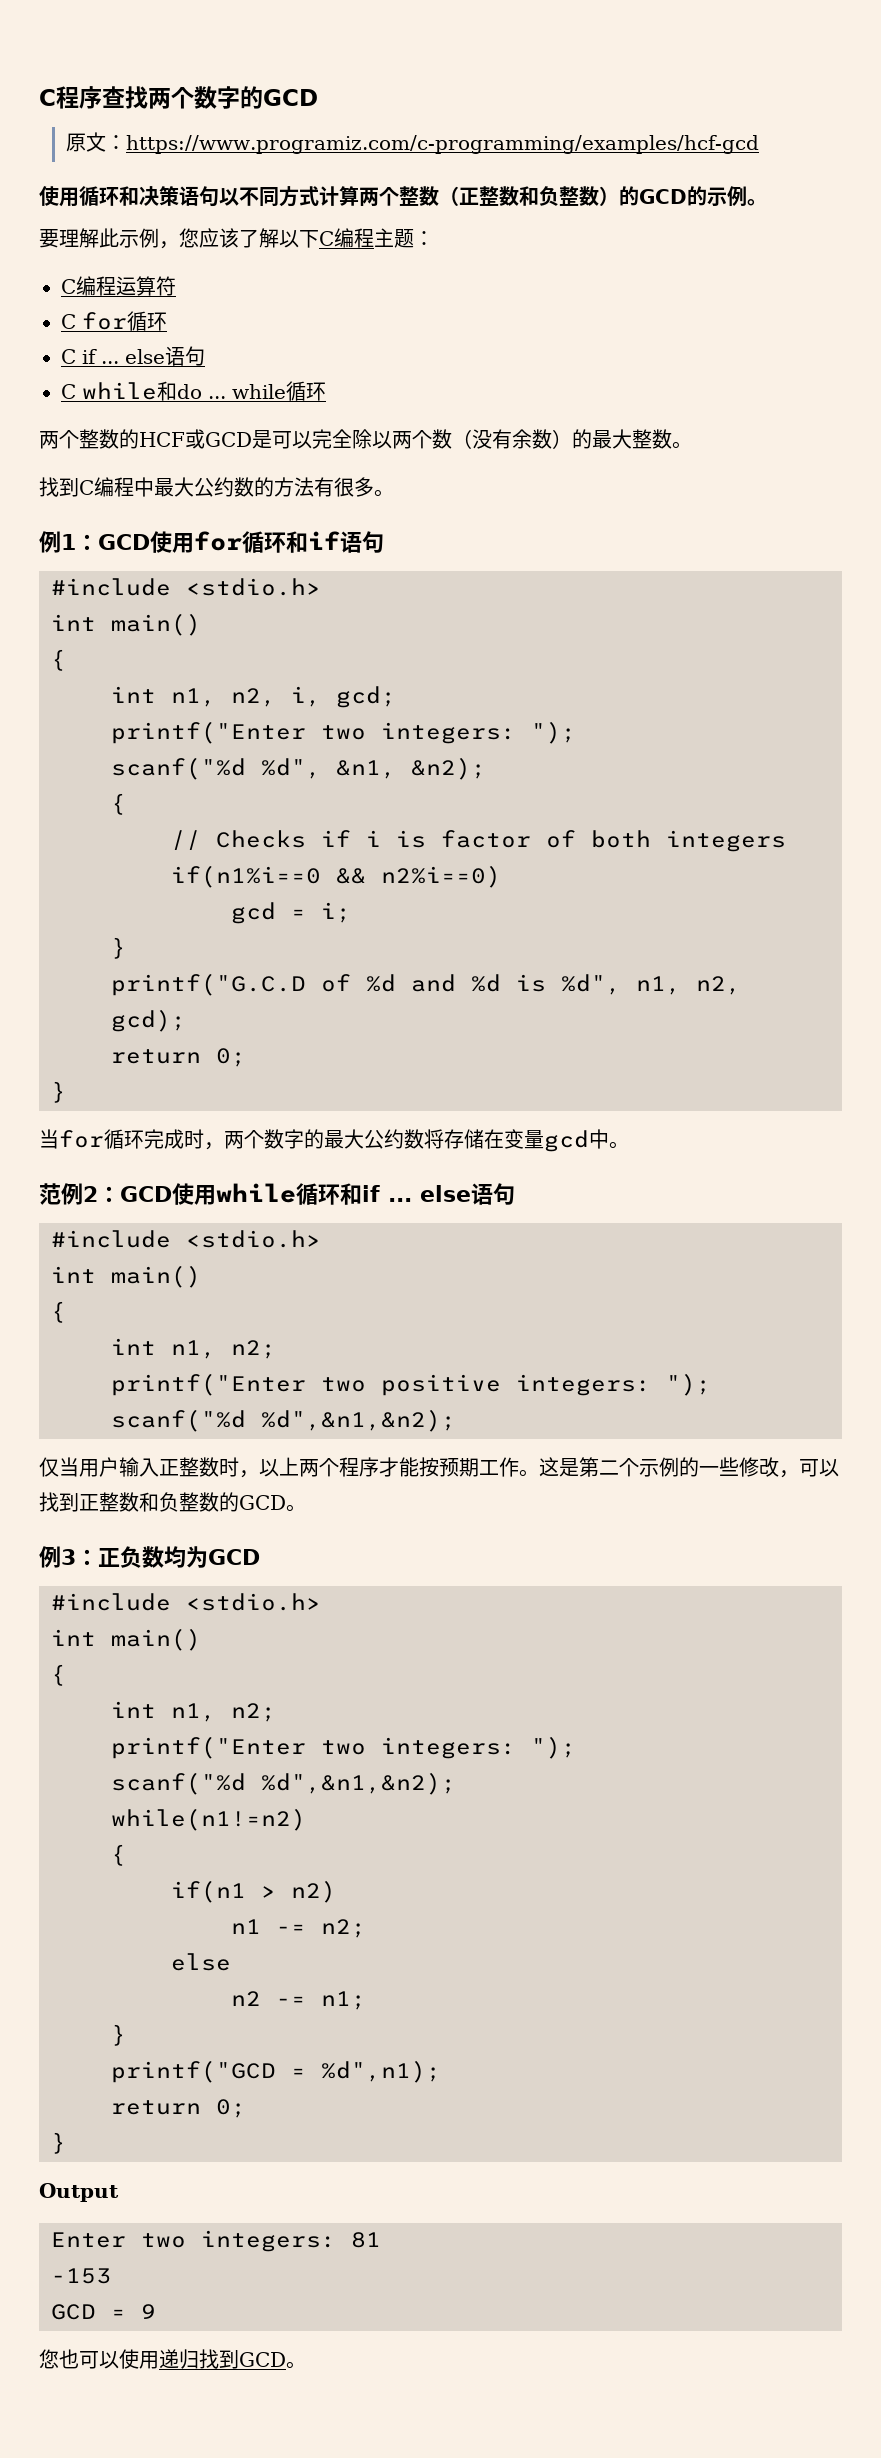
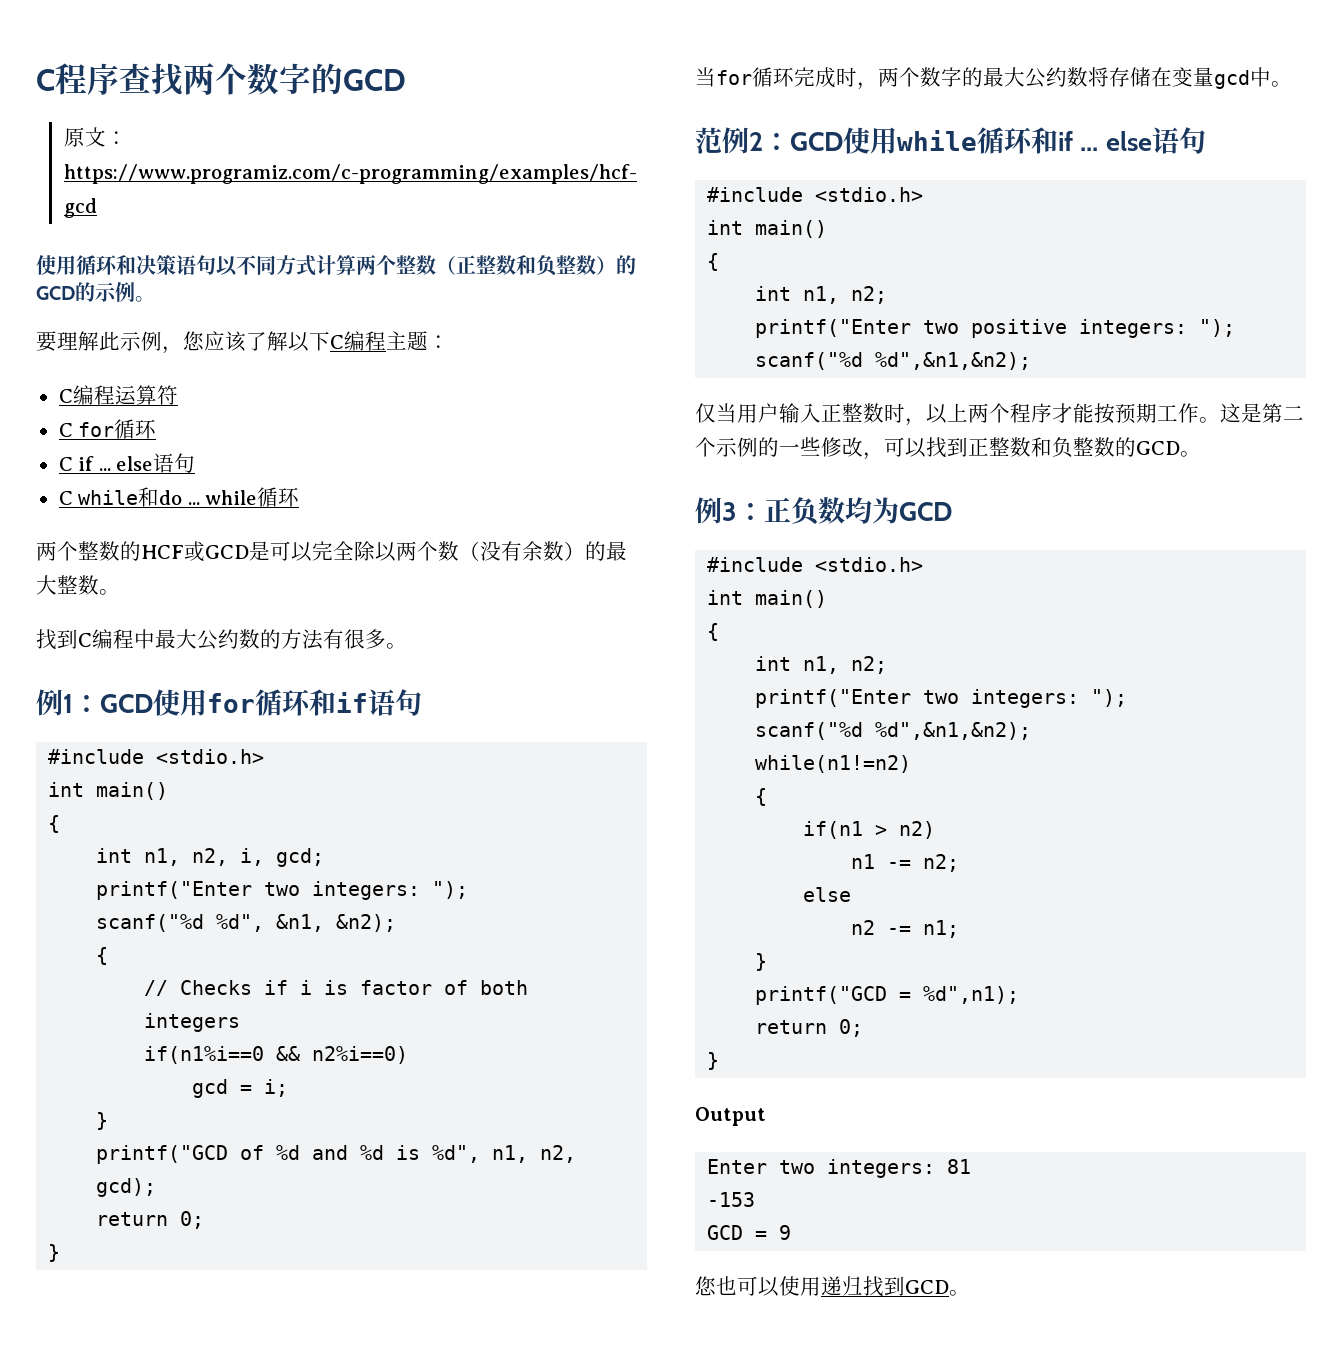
[111,973,306,996] printf("G.C.D -> [96,1145,229,1164] printf("GCD

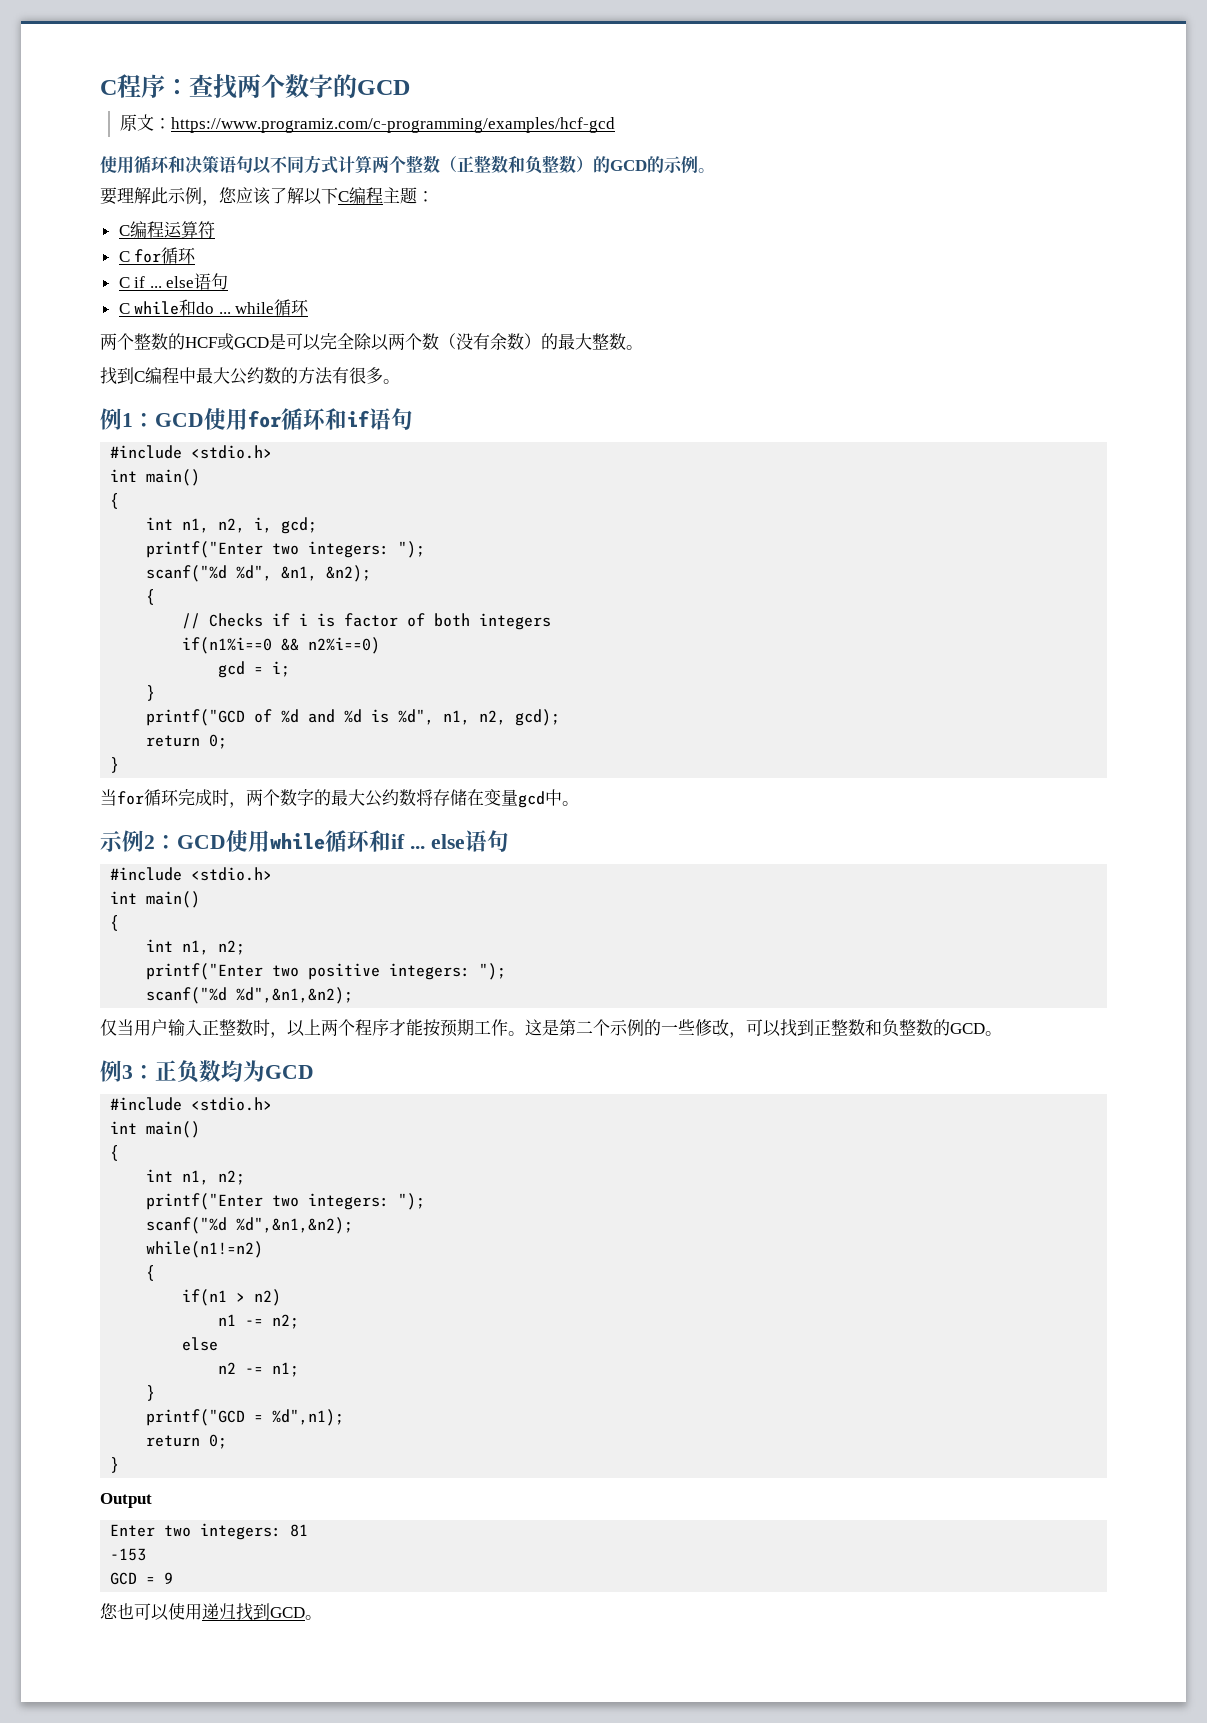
(119, 79) none -> [165,79,189,95] ：
[695,127,722,154] 范 -> [100,830,123,852] 示

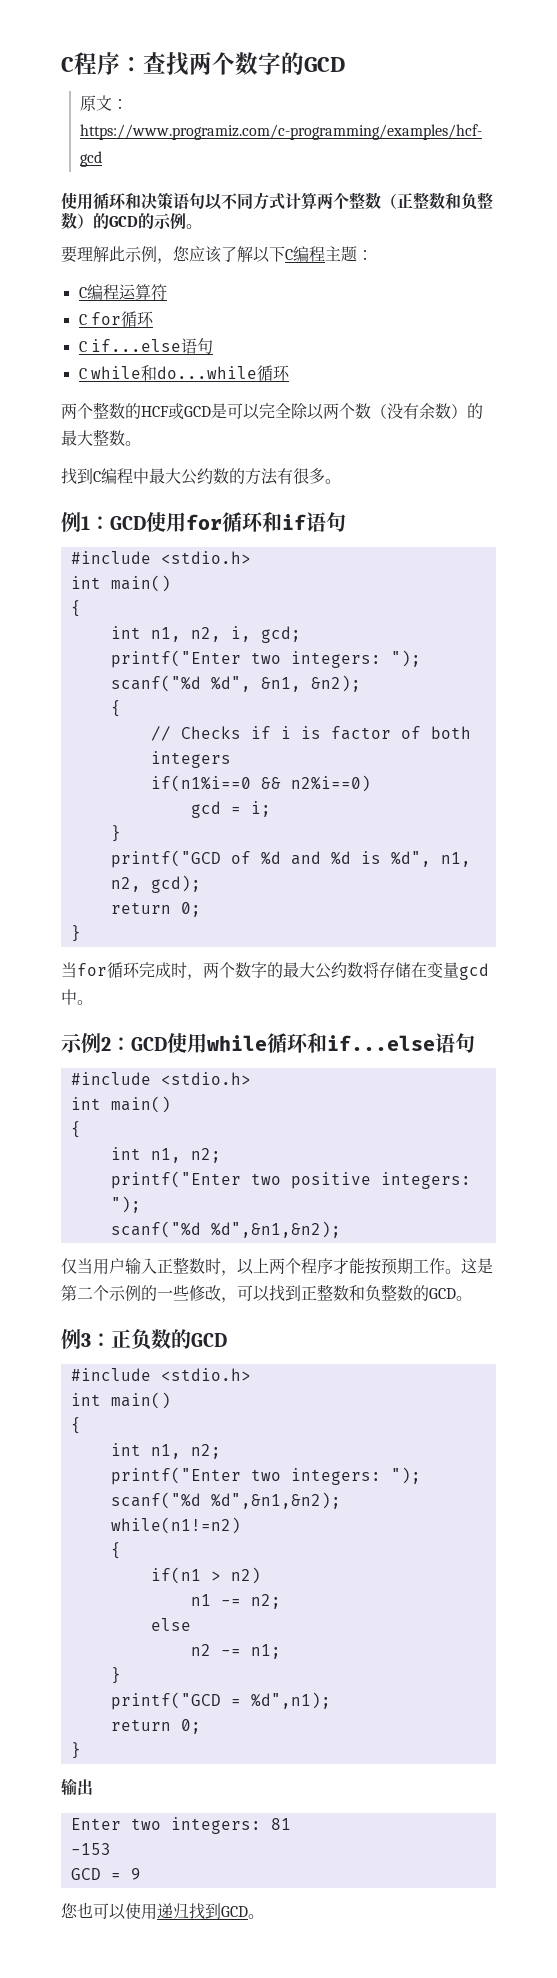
[134,276,195,288] if ... else -> [90,339,181,352] if...else
[196,302,275,314] do ... while -> [156,366,257,379] do...while
[391,834,465,849] if ... else -> [327,1035,435,1051] if...else
[221,1060,265,1082] 均为 -> [171,1329,191,1349] 的
[100,1493,152,1508] Output -> [61,1778,93,1795] 输出

